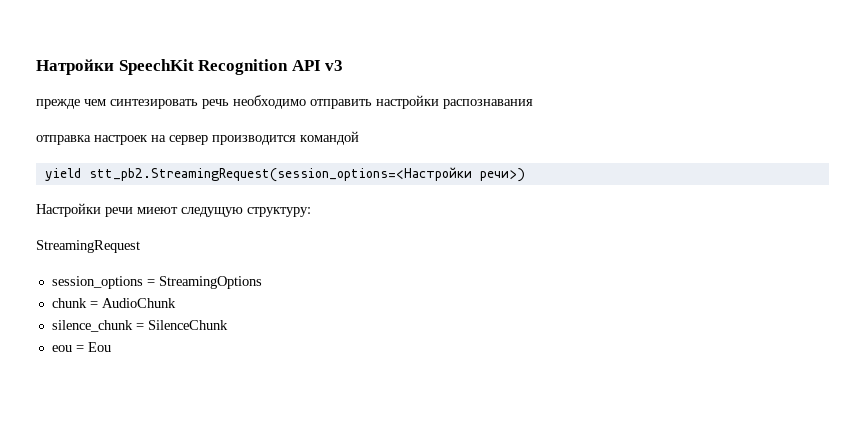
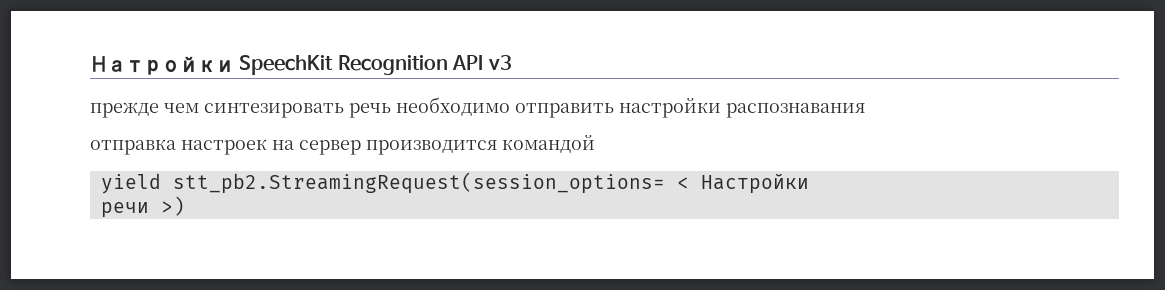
[88,167,525,182] [36,203,311,217] [36,240,140,253] [51,276,262,289] [51,298,176,308] [51,320,228,332] [51,342,111,352] stt_pb2.StreamingRequest(session_options=<Настройки речи>) // Настройки речи миеют следущую структуру: // StreamingRequest // session_options = StreamingOptions // chunk = AudioChunk // silence_chunk = SilenceChunk // eou = Eou -> [172,172,809,194] [100,196,185,218] stt_pb2.StreamingRequest(session_options= < Настройки // речи >)

